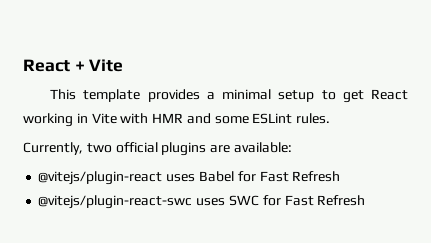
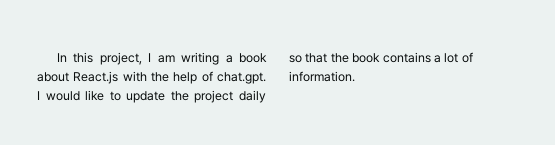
[23,59,124,72] [50,89,408,103] [23,113,331,127] [23,142,292,156] [38,171,341,185] [38,195,366,209] React + Vite // This template provides a minimal setup to get React working in Vite with HMR and some ESLint rules. // Currently, two official plugins are available: // @vitejs/plugin-react uses Babel for Fast Refresh // @vitejs/plugin-react-swc uses SWC for Fast Refresh -> [56,52,267,65] [37,71,266,84] [37,90,266,103] [289,52,473,63] [289,71,355,82] In this project, I am writing a book about React.js with the help of chat.gpt. I would like to update the project daily so that the book contains a lot of information.

